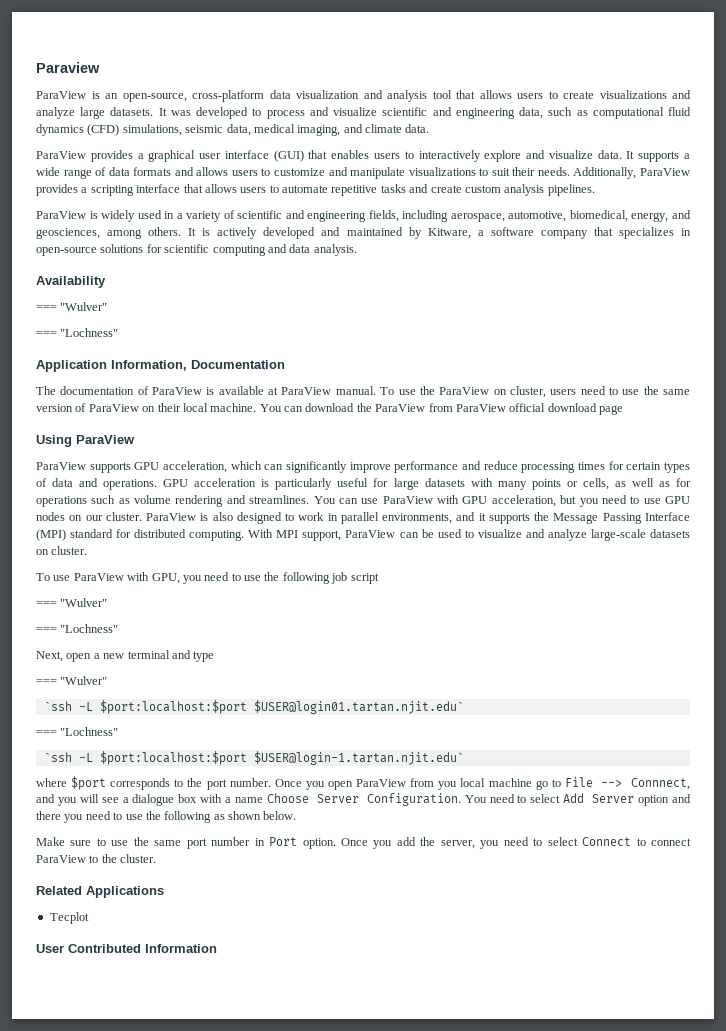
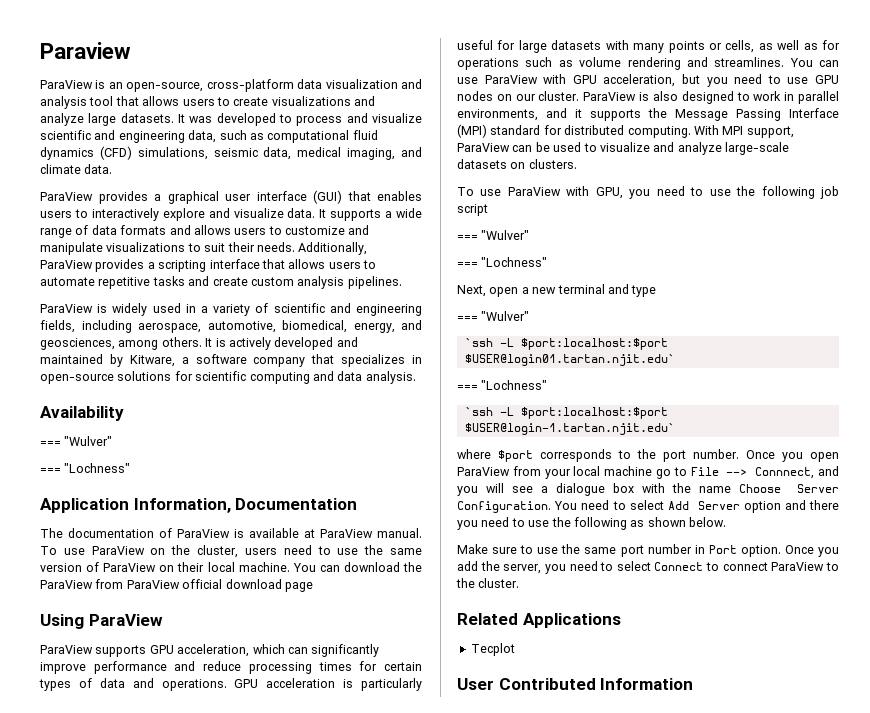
[419,386,507,395] the ParaView on -> [91,545,191,555] ParaView on the
[51,546,88,555] cluster. -> [528,159,577,169] clusters.
[438,781,458,790] you -> [544,469,571,479] your
[225,797,232,803] a -> [671,483,691,493] the

